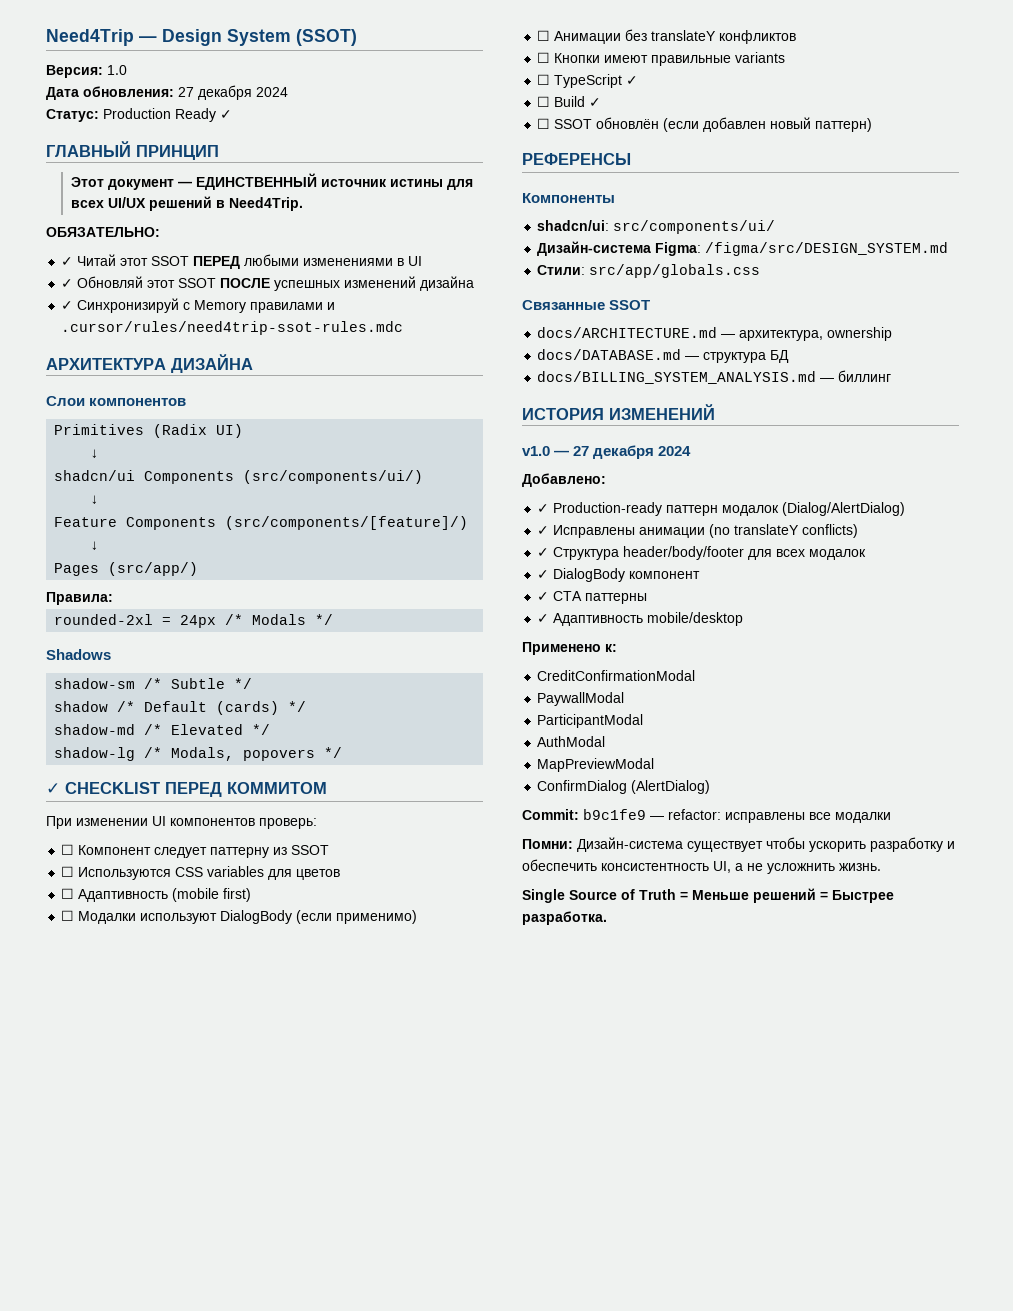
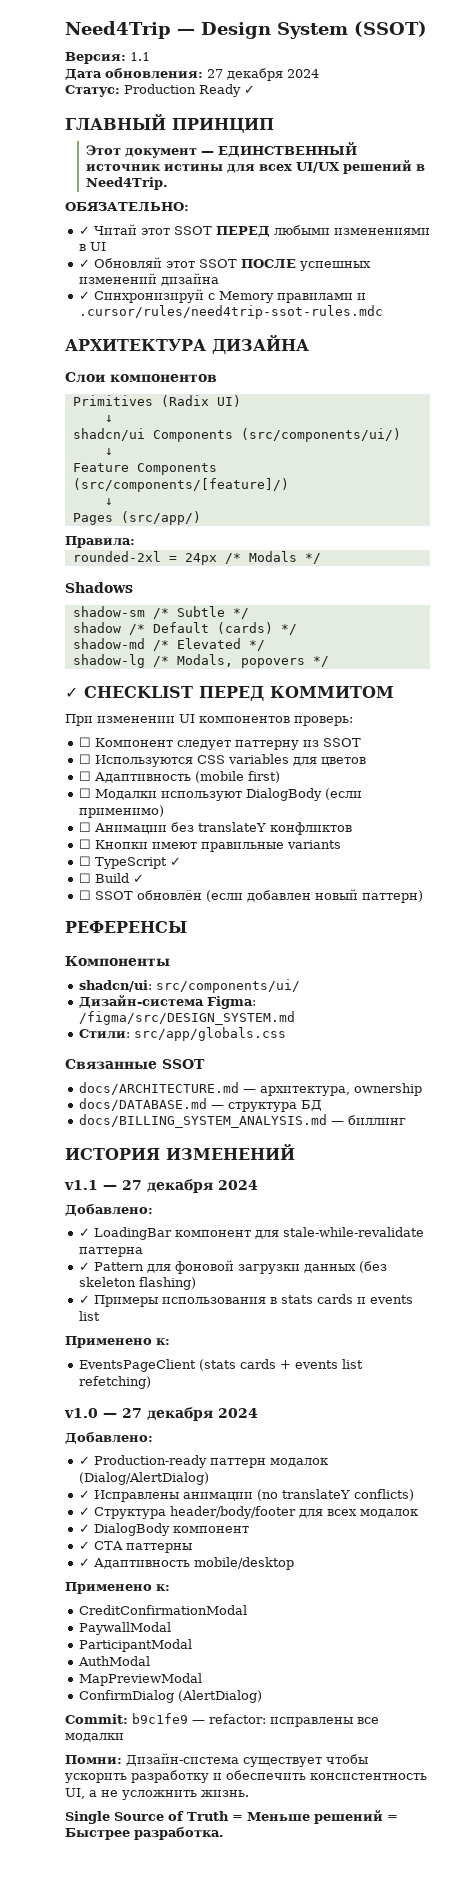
[107,65,127,75] 1.0 -> [130,52,150,61] 1.1
(715, 412) none -> [64,1179,258,1193] [65,1203,153,1216] [78,1227,424,1240] [78,1247,143,1257] [78,1260,387,1274] [78,1277,196,1290] [78,1294,413,1307] [78,1311,100,1321] [65,1336,170,1348] [78,1359,363,1372] [78,1376,151,1389] // v1.1 — 27 декабря 2024 // Добавлено: // ✓ LoadingBar компонент для stale-while-revalidate паттерна // ✓ Pattern для фоновой загрузки данных (без skeleton flashing) // ✓ Примеры использования в stats cards и events list // Применено к: // EventsPageClient (stats cards + events list refetching)

